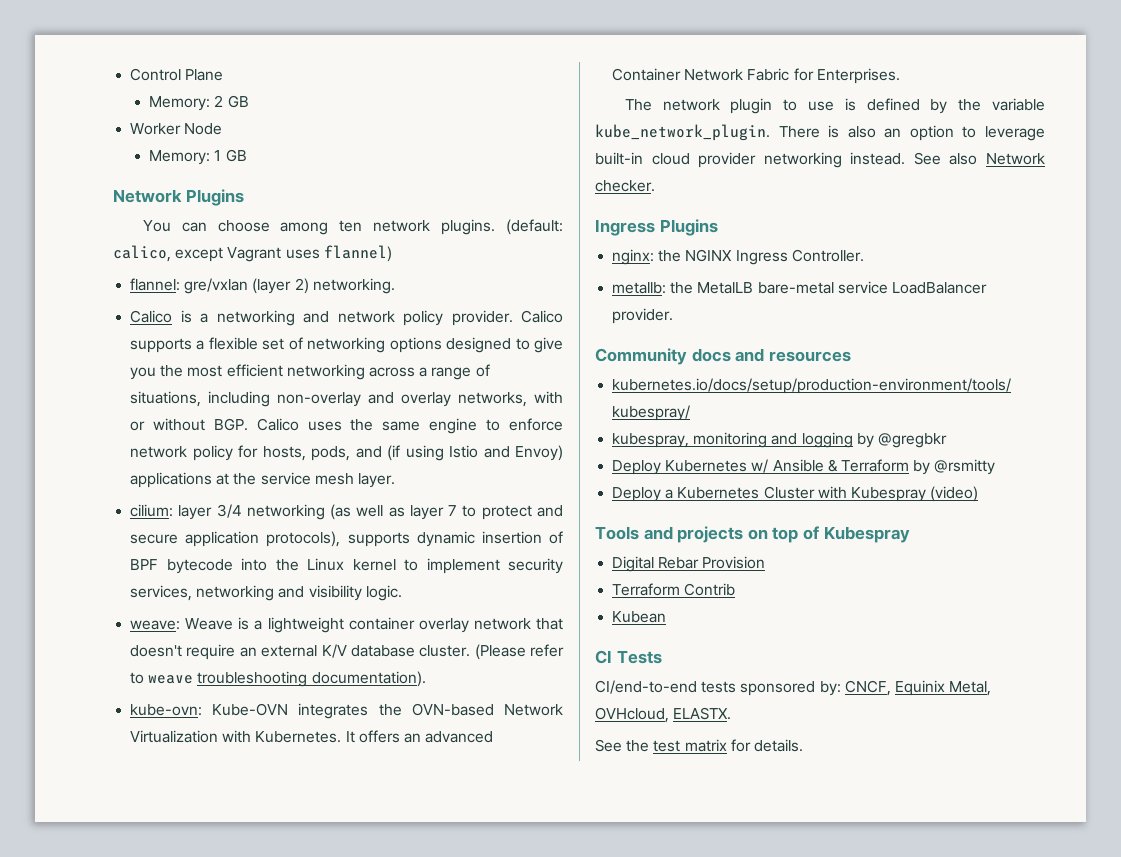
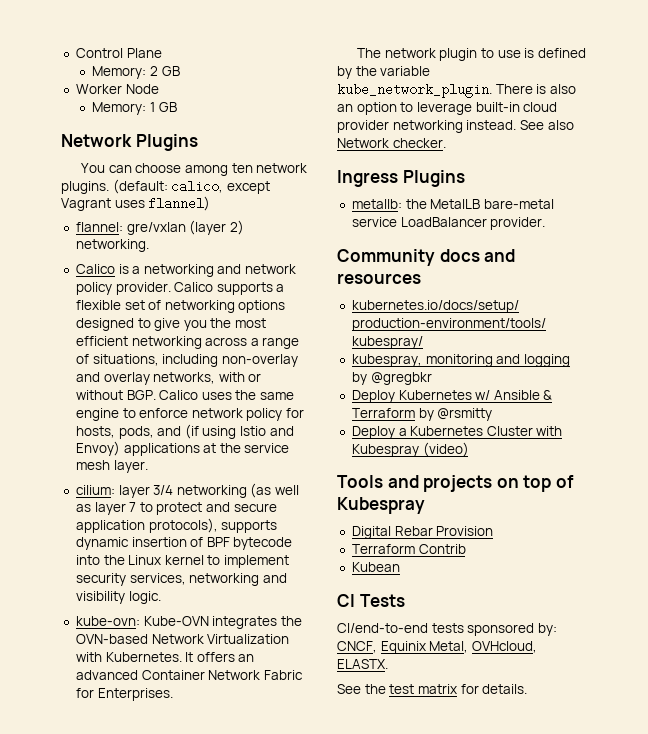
[130,617,563,633] [130,644,564,660] [130,671,426,687] // weave: Weave is a lightweight container overlay network that doesn't require an external K/V database cluster. (Please refer to weave troubleshooting documentation). -> (161, 597) none
[612,249,864,265] // nginx: the NGINX Ingress Controller. -> (465, 178) none

